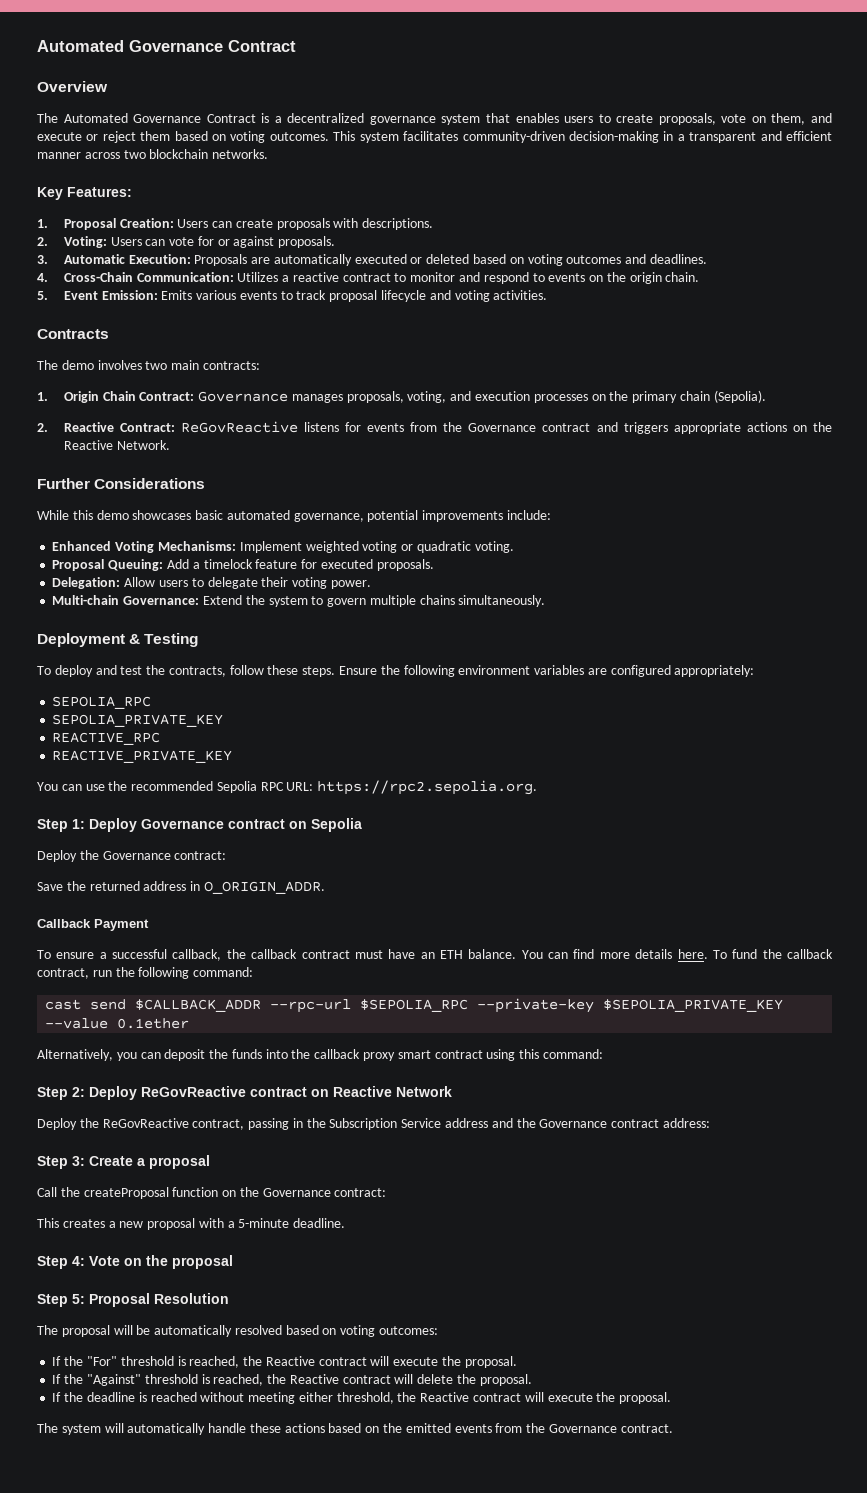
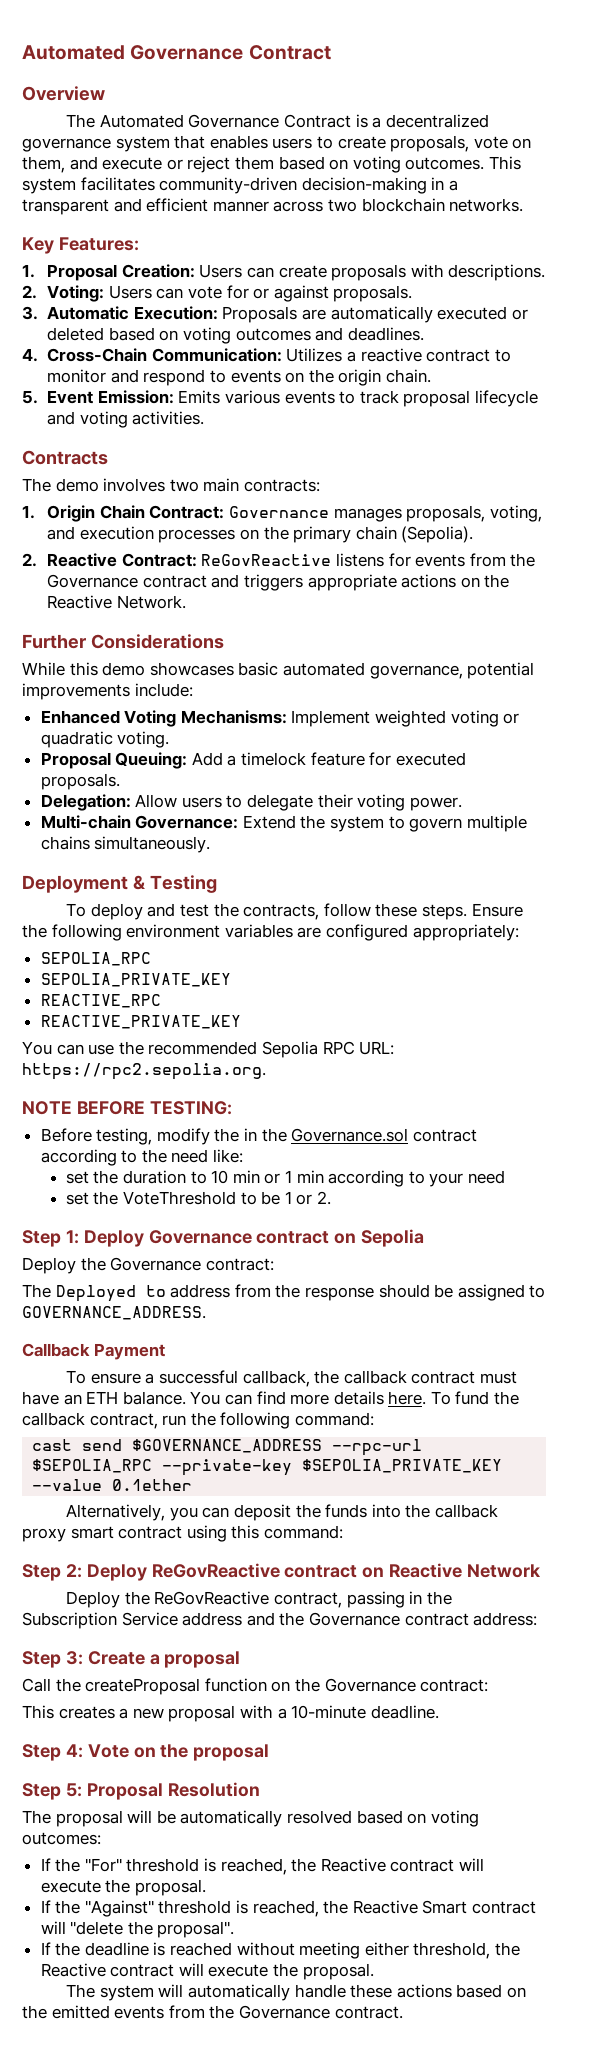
(538, 787) none -> [22,1101,232,1115] [40,1128,477,1145] [40,1149,244,1166] [65,1170,505,1187] [65,1191,331,1205] // NOTE BEFORE TESTING: // Before testing, modify the in the Governance.sol contract according to the need like: // set the duration to 10 min or 1 min according to your need // set the VoteThreshold to be 1 or 2.
[37,881,325,894] Save the returned address in O_ORIGIN_ADDR. -> [22,1284,546,1302] [22,1306,206,1320] The Deployed to address from the response should be assigned to GOVERNANCE_ADDRESS.
[135,999,262,1012] $CALLBACK_ADDR -> [132,1439,323,1453] $GOVERNANCE_ADDRESS
[238,1218,290,1228] 5-minute -> [291,1705,367,1719] 10-minute
[342,1374,532,1386] contract will delete the proposal. -> [422,1900,537,1914] [40,1921,235,1938] Smart contract will "delete the proposal".

